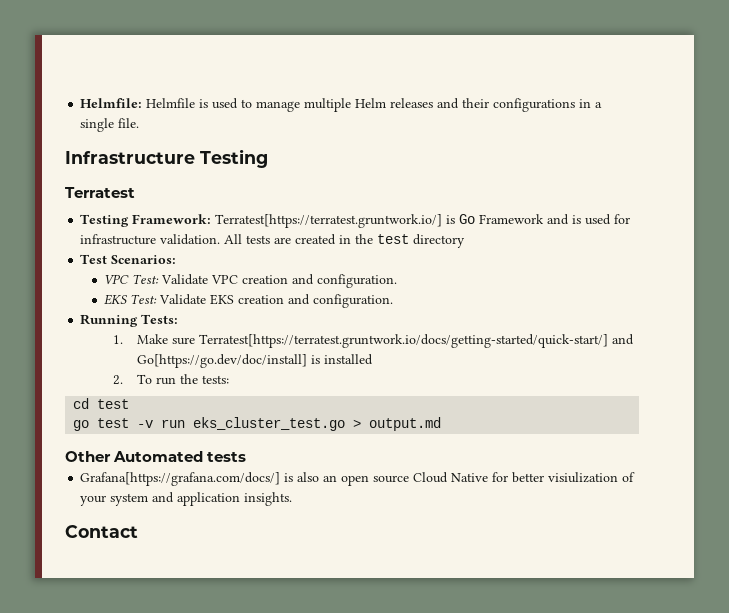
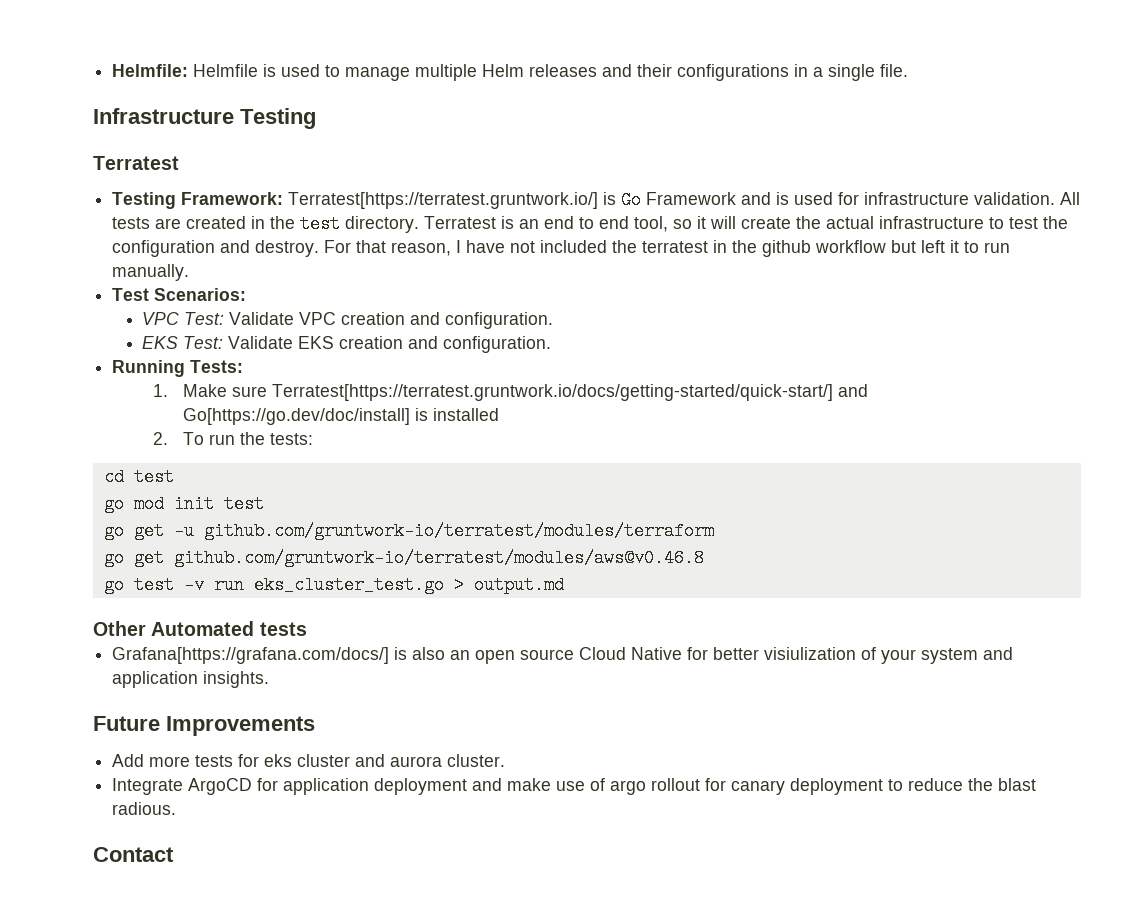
[413,234,466,248] directory -> [345,216,1069,233] [112,240,1011,257] [112,264,190,281] directory. Terratest is an end to end tool, so it will create the actual infrastructure to test the configuration and destroy. For that reason, I have not included the terratest in the github workflow but left it to run manually.
(130, 404) none -> [103,495,264,513] [103,522,714,540] [103,549,704,567] // go mod init test // go get -u github.com/gruntwork-io/terratest/modules/terraform // go get github.com/gruntwork-io/terratest/modules/aws@v0.46.8
(293, 499) none -> [93,716,315,736] [112,754,506,767] [112,778,1037,795] [112,802,177,815] // Future Improvements // Add more tests for eks cluster and aurora cluster. // Integrate ArgoCD for application deployment and make use of argo rollout for canary deployment to reduce the blast radious.

